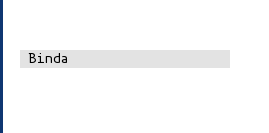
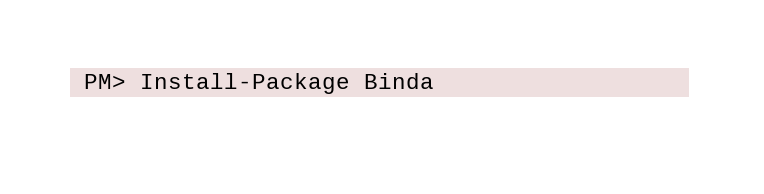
(28, 58) none -> [83,73,350,94] PM> Install-Package

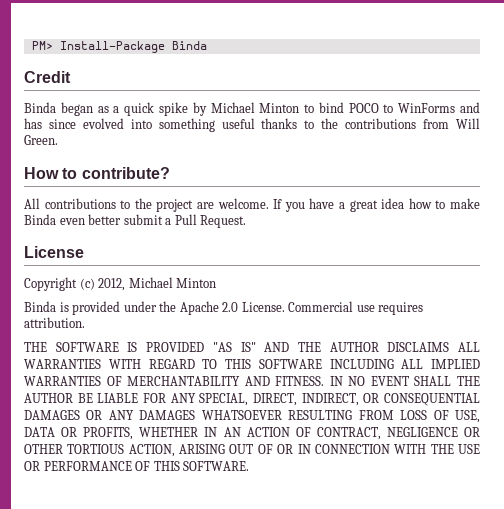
(434, 81) none -> [24,71,71,83] [24,102,480,116] [24,118,481,132] [24,135,58,145] [24,167,170,179] [24,198,481,212] [24,214,247,228] [24,246,84,258] [24,277,217,291] [24,301,424,315] [24,317,85,328] [24,342,480,352] [24,359,480,369] [24,376,480,386] [24,393,480,406] [24,410,480,423] [24,427,481,440] [24,444,481,457] [24,461,250,471] // Credit // Binda began as a quick spike by Michael Minton to bind POCO to WinForms and has since evolved into something useful thanks to the contributions from Will Green. // How to contribute? // All contributions to the project are welcome. If you have a great idea how to make Binda even better submit a Pull Request. // License // Copyright (c) 2012, Michael Minton // Binda is provided under the Apache 2.0 License. Commercial use requires attribution. // THE SOFTWARE IS PROVIDED "AS IS" AND THE AUTHOR DISCLAIMS ALL WARRANTIES WITH REGARD TO THIS SOFTWARE INCLUDING ALL IMPLIED WARRANTIES OF MERCHANTABILITY AND FITNESS. IN NO EVENT SHALL THE AUTHOR BE LIABLE FOR ANY SPECIAL, DIRECT, INDIRECT, OR CONSEQUENTIAL DAMAGES OR ANY DAMAGES WHATSOEVER RESULTING FROM LOSS OF USE, DATA OR PROFITS, WHETHER IN AN ACTION OF CONTRACT, NEGLIGENCE OR OTHER TORTIOUS ACTION, ARISING OUT OF OR IN CONNECTION WITH THE USE OR PERFORMANCE OF THIS SOFTWARE.

